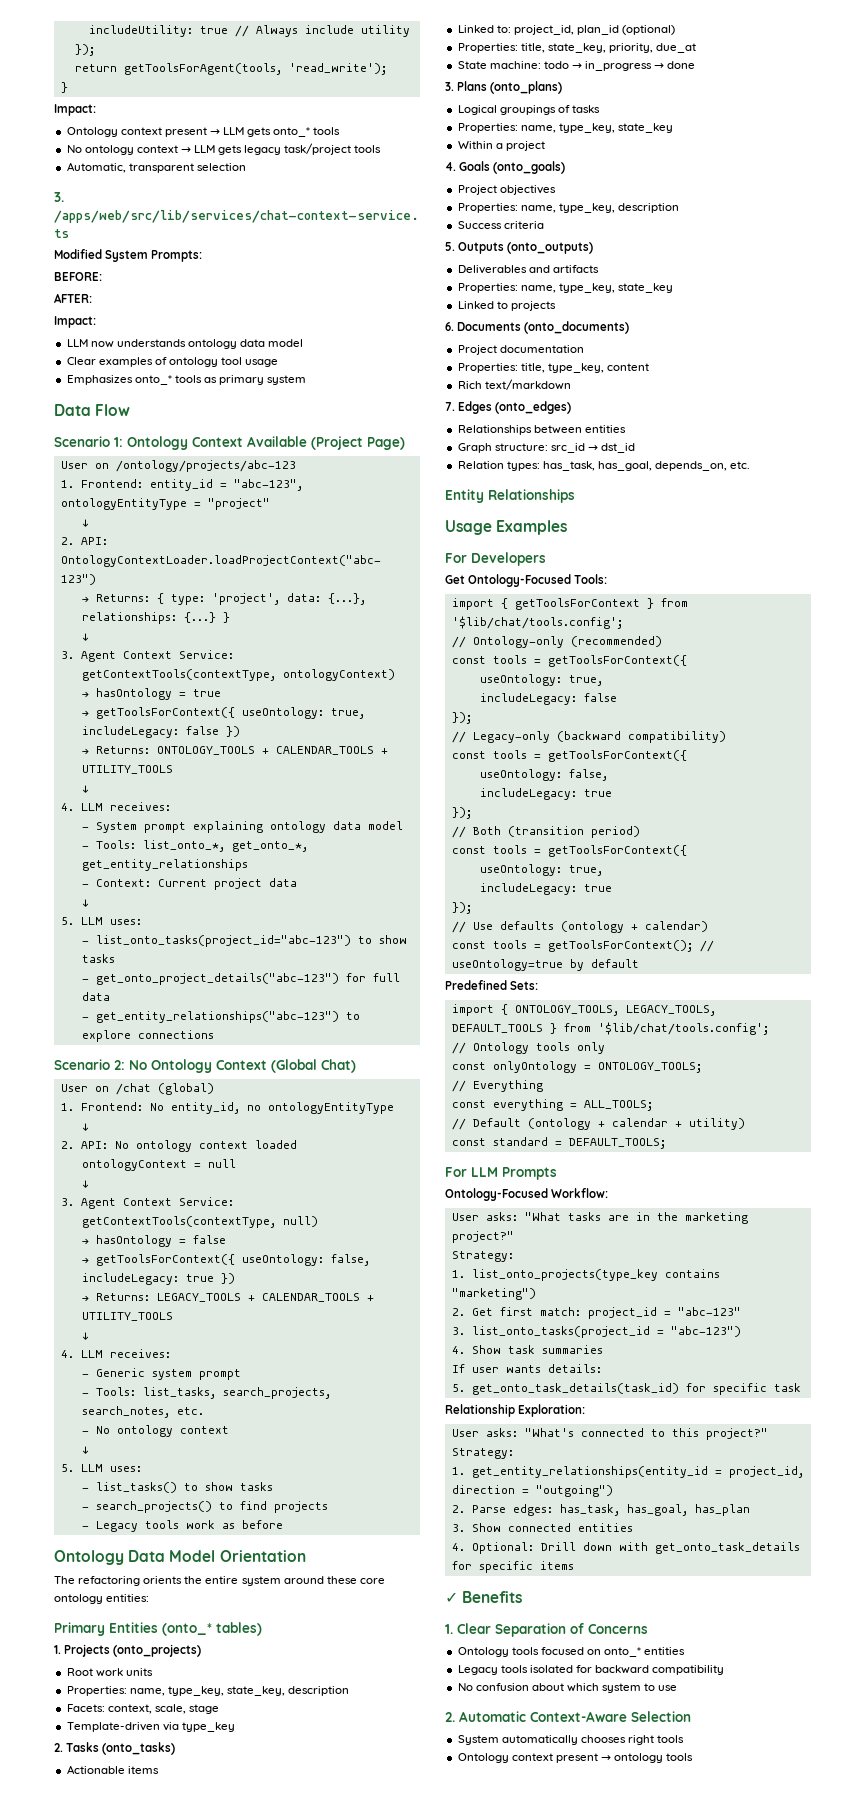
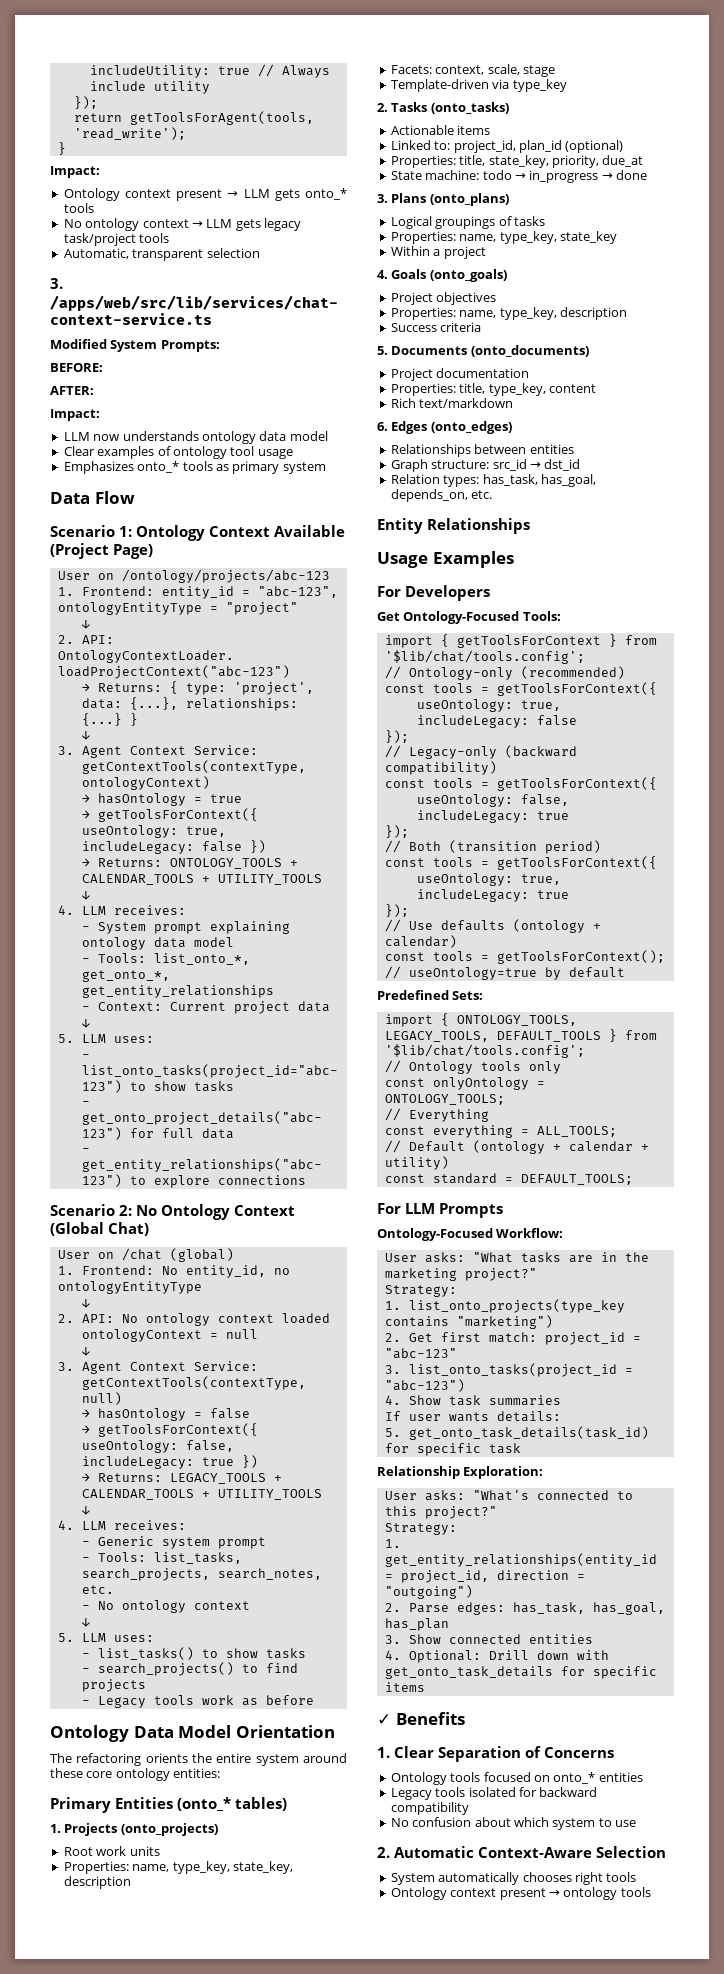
[458,242,594,254] [457,265,599,274] [457,283,673,293] [457,301,556,311] [445,322,454,331] Outputs (onto_outputs) // Deliverables and artifacts // Properties: name, type_key, state_key // Linked to projects // 6. -> (388, 350) none
[445,402,455,411] 7. -> [377,422,388,431] 6.

